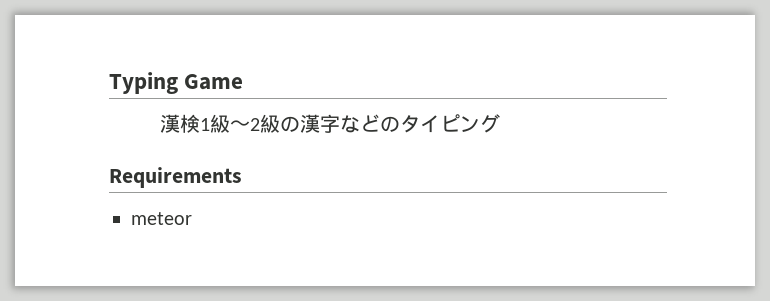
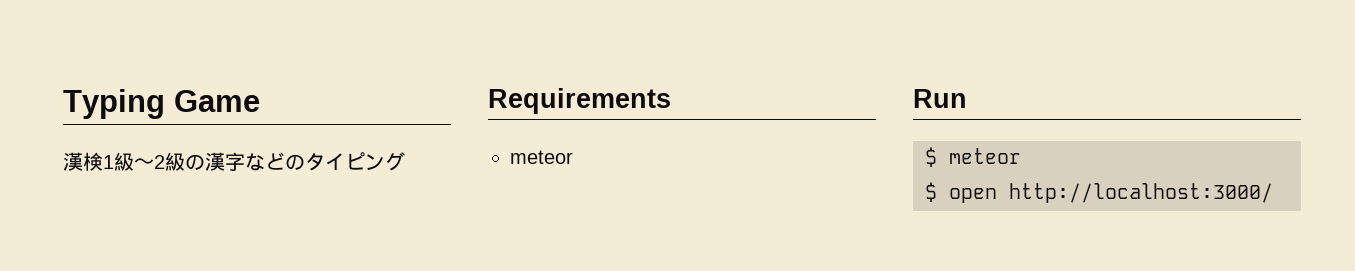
(192, 218) none -> [913,89,967,108] [925,147,1021,167] [925,182,1273,203] // Run // $ meteor // $ open http://localhost:3000/

